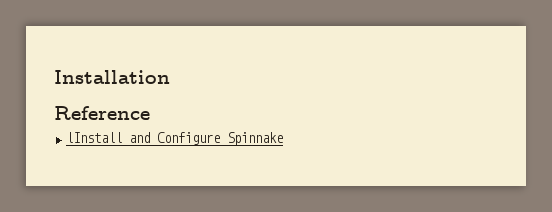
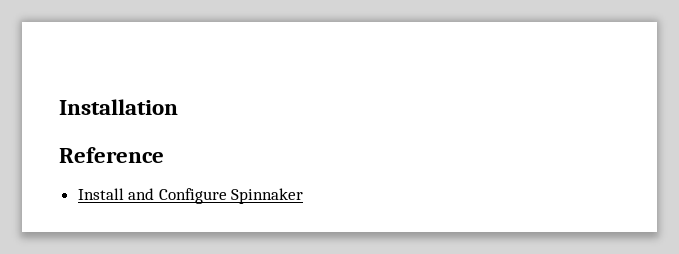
[66,132,123,143] lInstall -> [77,188,124,200] Install
[227,132,284,146] Spinnake -> [231,188,304,204] Spinnaker

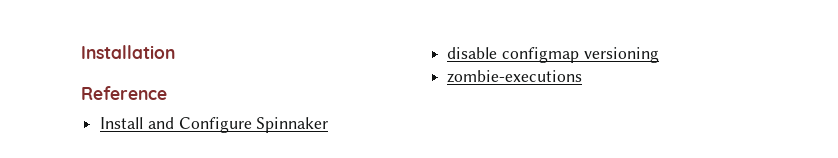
(304, 196) none -> [447,47,659,63] [447,70,583,83] // disable configmap versioning // zombie-executions

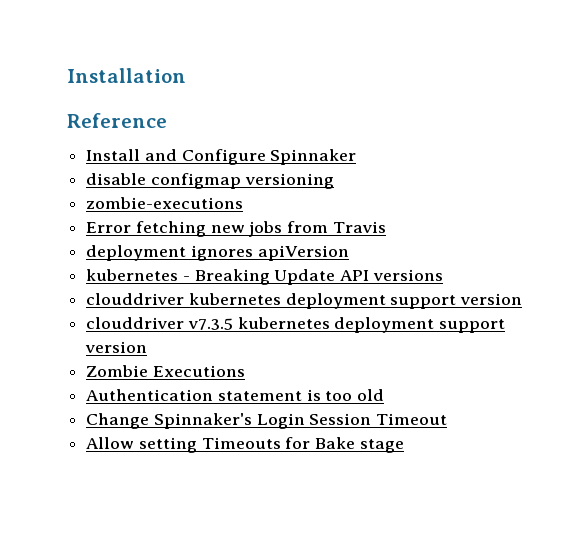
(583, 76) none -> [86,221,386,237] [86,245,349,261] [86,269,443,285] [86,293,523,309] [86,317,506,333] [85,341,148,353] [86,365,245,377] [86,389,385,401] [86,413,448,429] [86,437,404,453] // Error fetching new jobs from Travis // deployment ignores apiVersion // kubernetes - Breaking Update API versions // clouddriver kubernetes deployment support version // clouddriver v7.3.5 kubernetes deployment support version // Zombie Executions // Authentication statement is too old // Change Spinnaker's Login Session Timeout // Allow setting Timeouts for Bake stage

